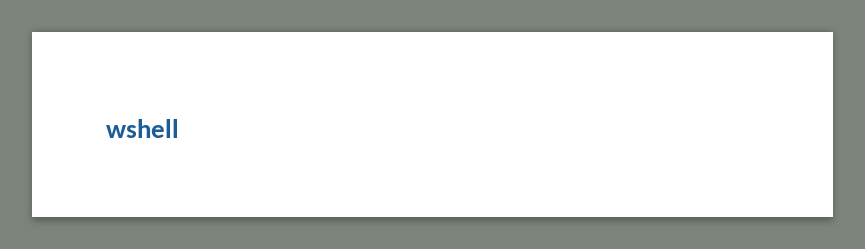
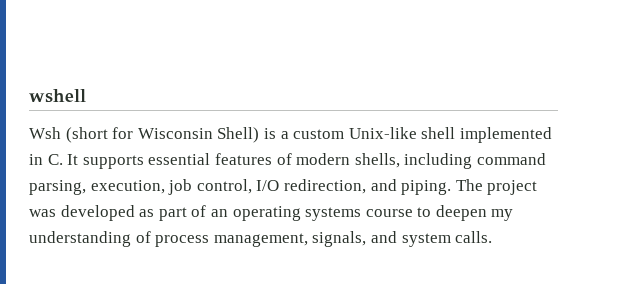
(179, 128) none -> [29,127,552,143] [29,153,546,169] [29,179,538,195] [29,205,514,221] [29,231,493,247] // Wsh (short for Wisconsin Shell) is a custom Unix-like shell implemented in C. It supports essential features of modern shells, including command parsing, execution, job control, I/O redirection, and piping. The project was developed as part of an operating systems course to deepen my understanding of process management, signals, and system calls.

